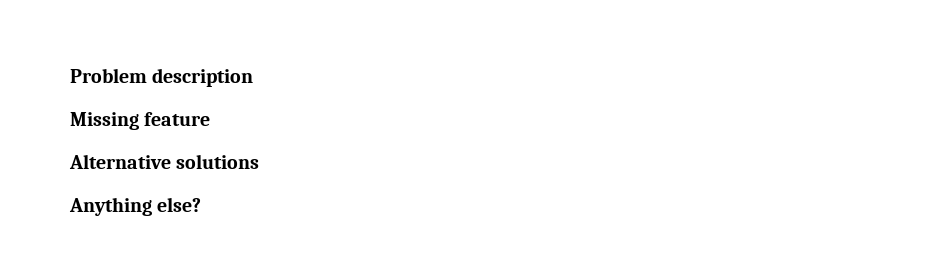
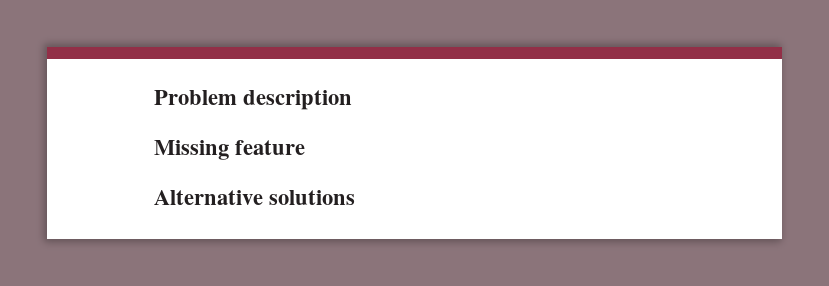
[69,197,202,216] // Anything else? -> (356, 197) none

